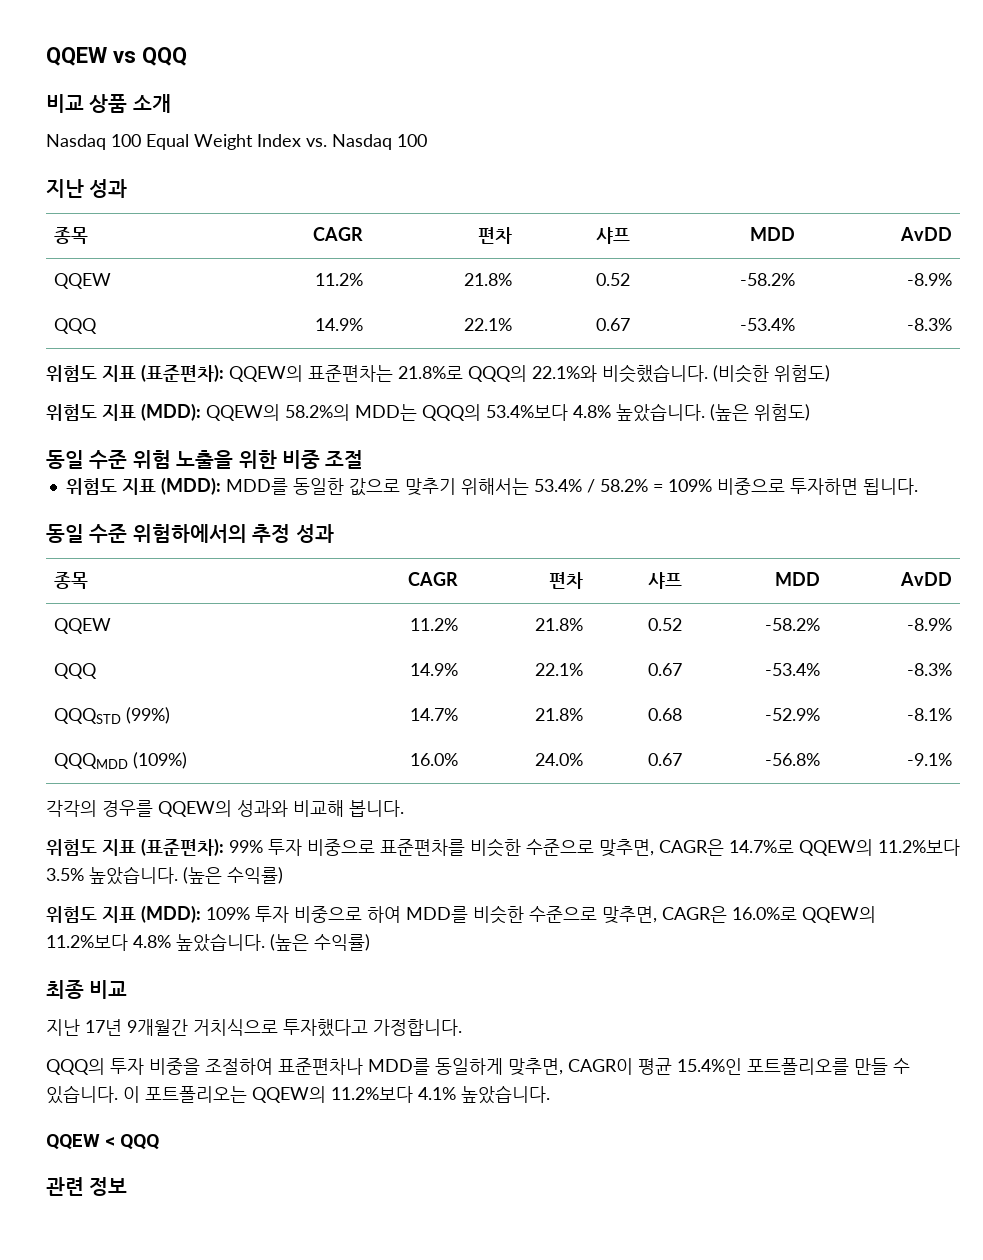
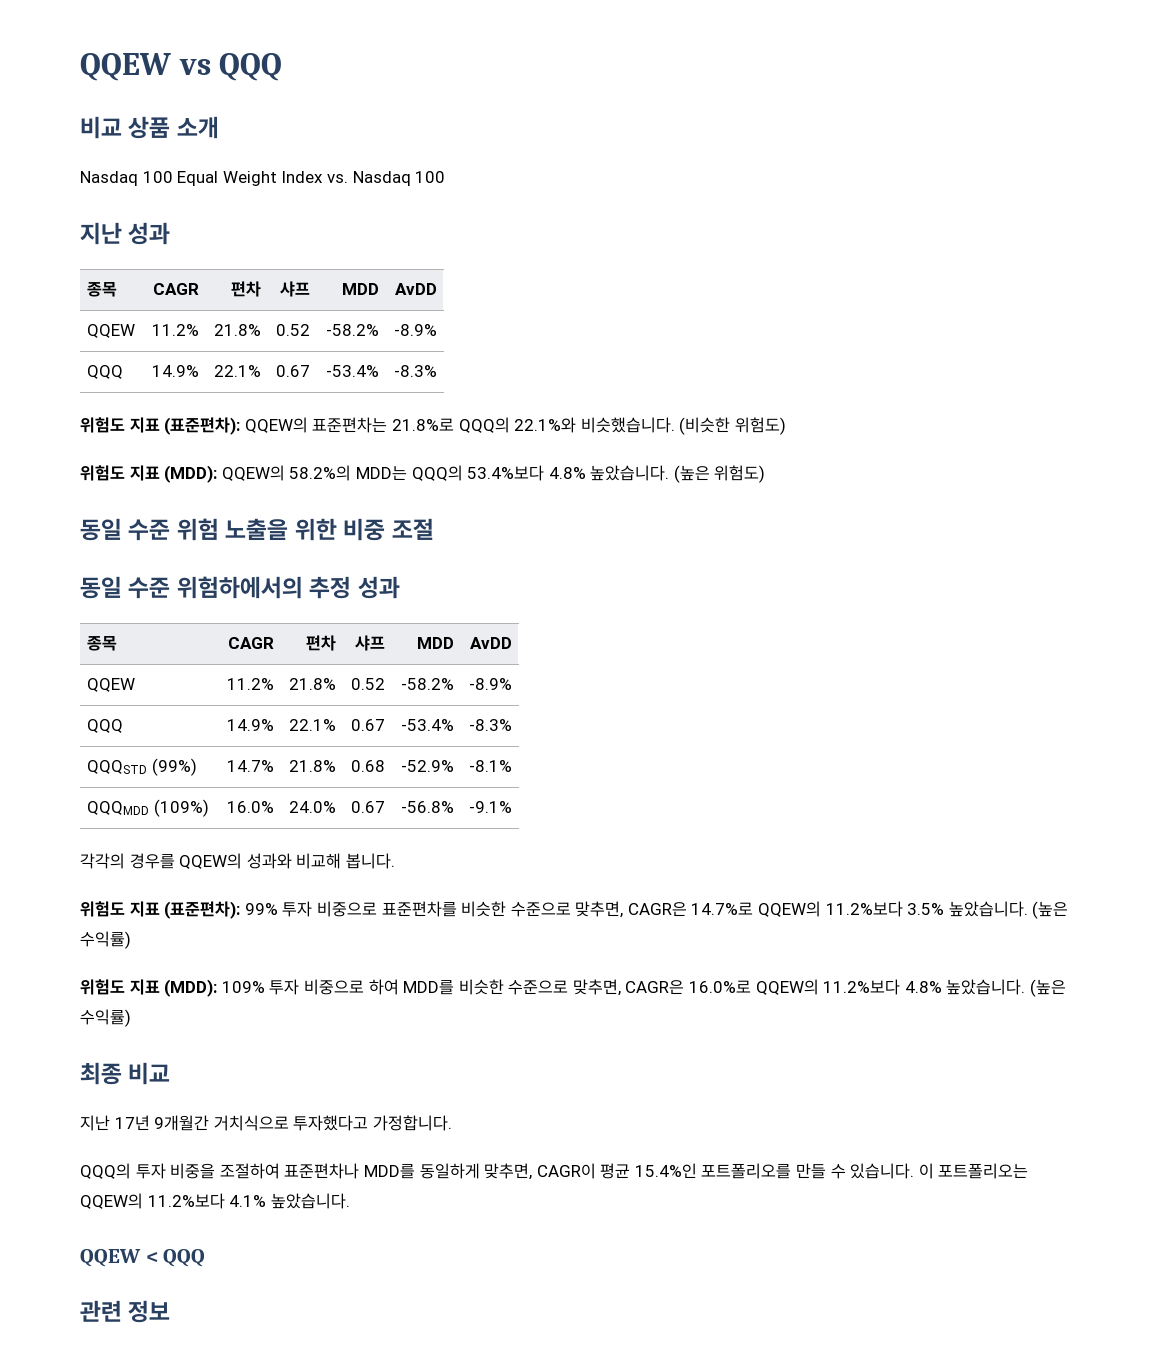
[65,477,918,496] // 위험도 지표 (MDD): MDD를 동일한 값으로 맞추기 위해서는 53.4% / 58.2% = 109% 비중으로 투자하면 됩니다. -> (434, 529) none

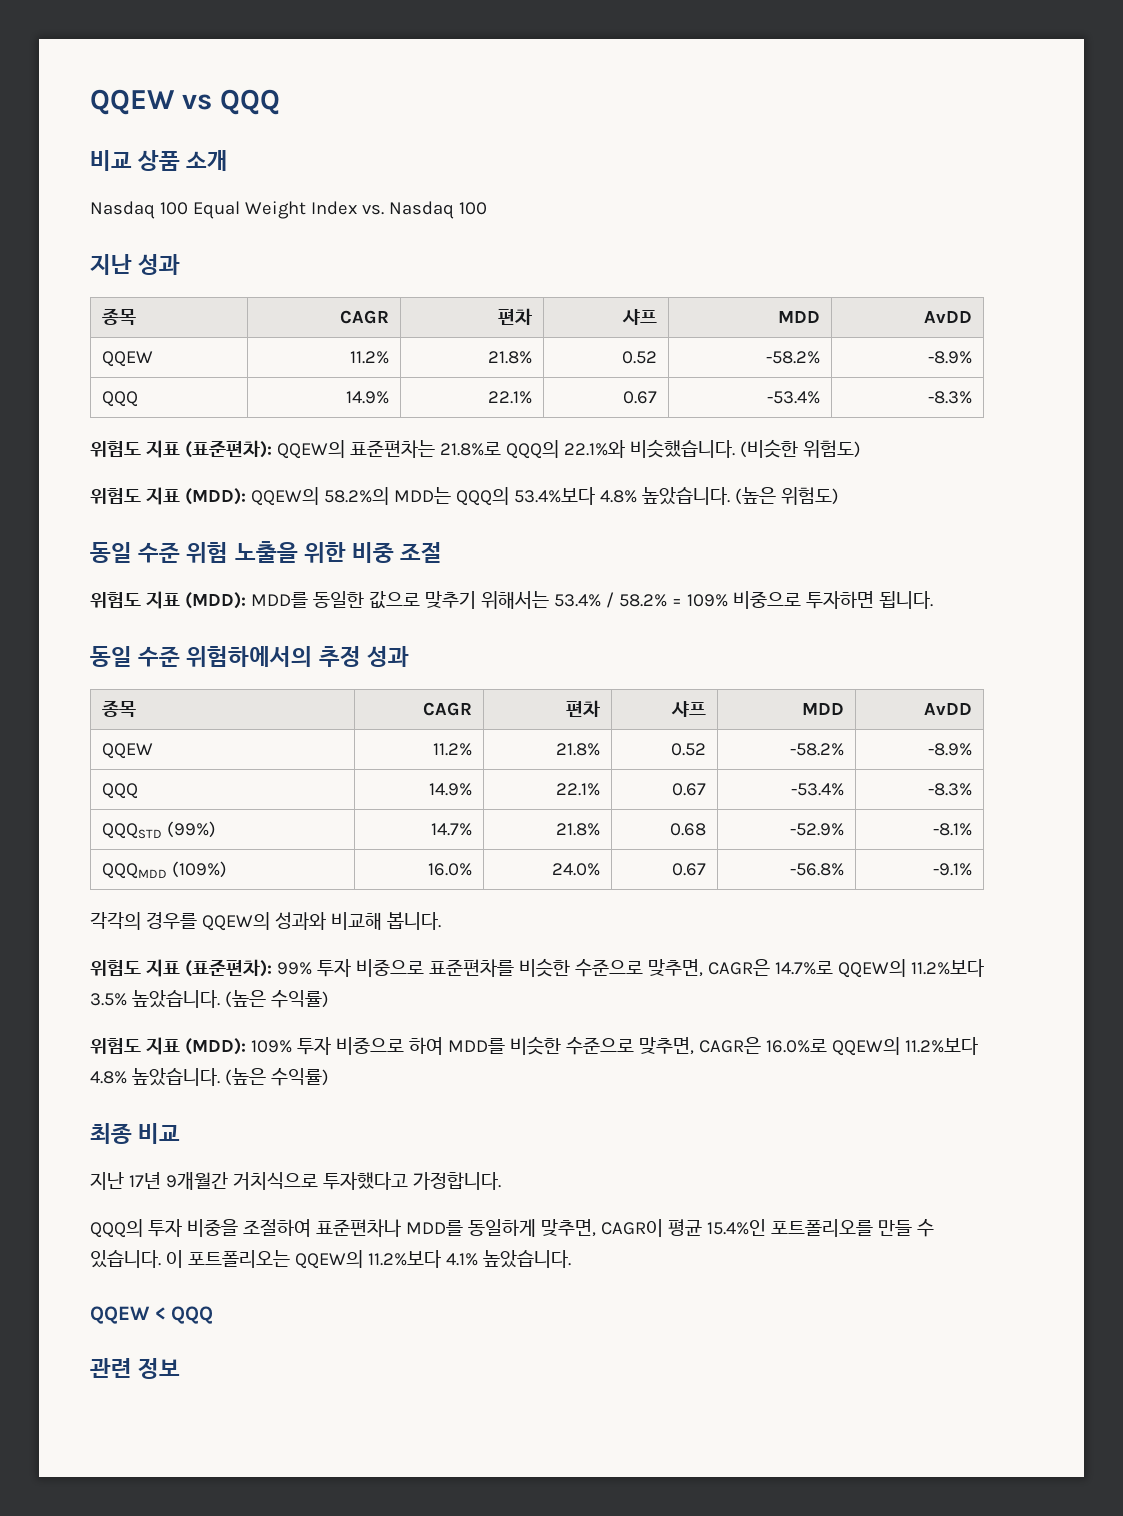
(434, 529) none -> [90,591,933,609] // 위험도 지표 (MDD): MDD를 동일한 값으로 맞추기 위해서는 53.4% / 58.2% = 109% 비중으로 투자하면 됩니다.

